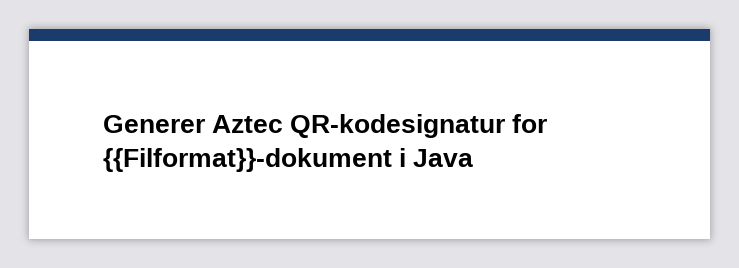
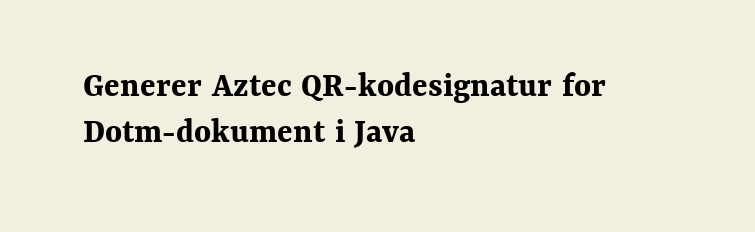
[103,148,392,172] {{Filformat}}-dokument -> [83,118,326,142] Dotm-dokument

